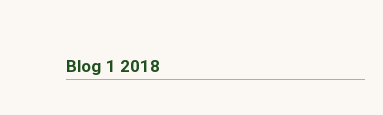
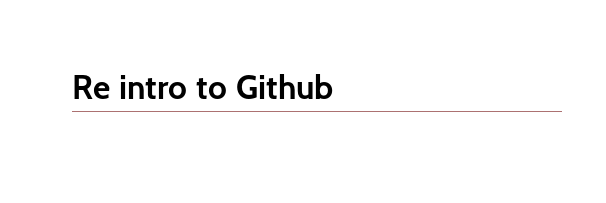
[66,60,161,75] Blog 1 2018 -> [72,74,334,99] Re intro to Github

